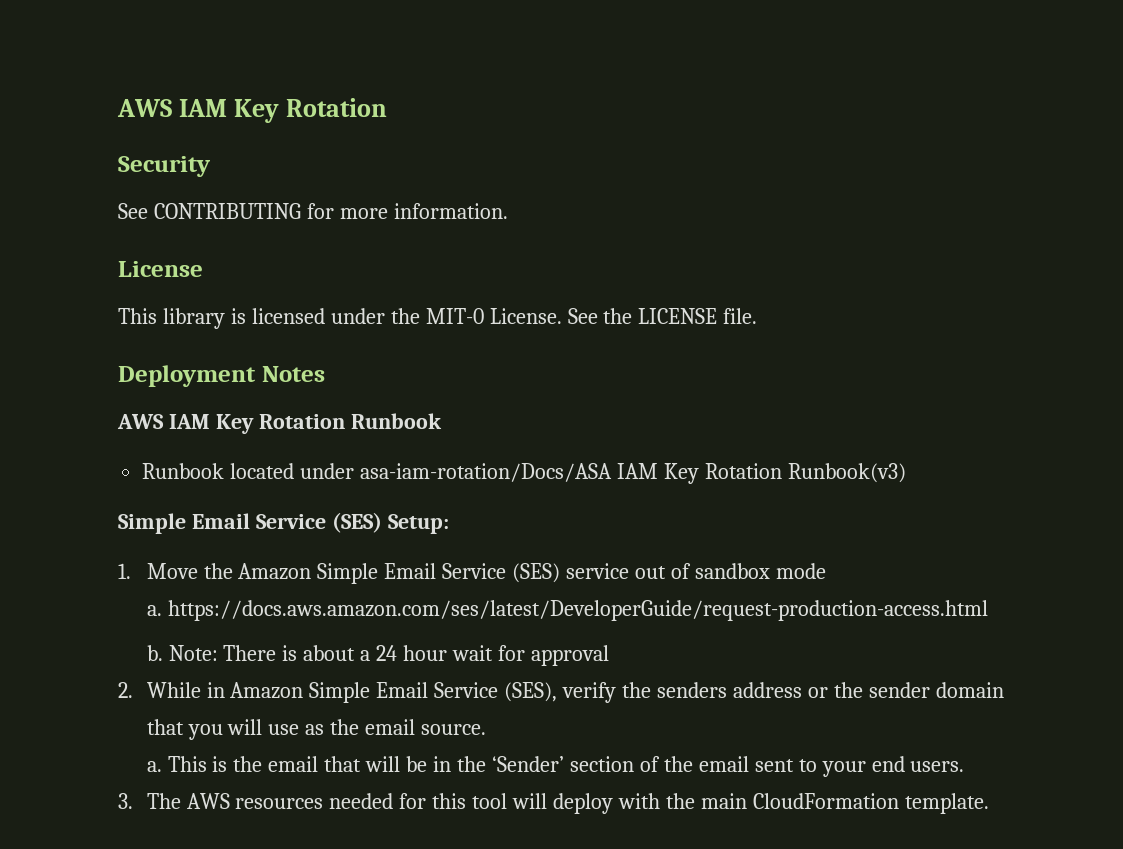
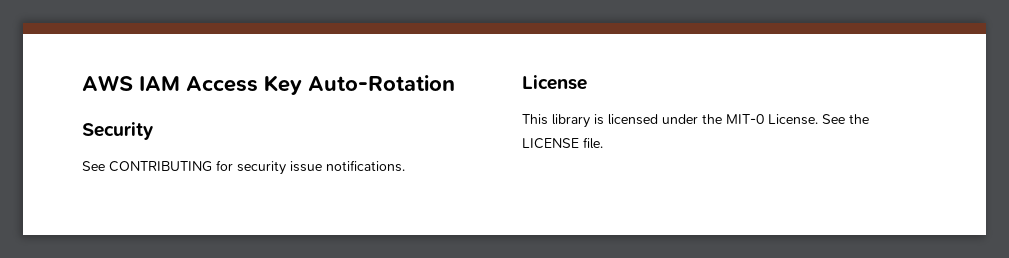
[117,98,387,123] AWS IAM Key Rotation -> [82,75,455,95] AWS IAM Access Key Auto-Rotation
[339,203,508,219] more information. -> [237,160,405,175] security issue notifications.
[118,365,325,387] [117,413,442,434] [142,463,906,484] [118,512,449,534] [118,563,826,584] [146,600,988,621] [146,645,609,666] [118,682,1004,703] [146,719,487,740] [146,756,965,777] [118,793,989,814] // Deployment Notes // AWS IAM Key Rotation Runbook // Runbook located under asa-iam-rotation/Docs/ASA IAM Key Rotation Runbook(v3) // Simple Email Service (SES) Setup: // 1. Move the Amazon Simple Email Service (SES) service out of sandbox mode // a. https://docs.aws.amazon.com/ses/latest/DeveloperGuide/request-production-access.html // b. Note: There is about a 24 hour wait for approval // 2. While in Amazon Simple Email Service (SES), verify the senders address or the sender domain that you will use as the email source. // a. This is the email that will be in the ‘Sender’ section of the email sent to your end users. // 3. The AWS resources needed for this tool will deploy with the main CloudFormation template. -> (603, 143) none

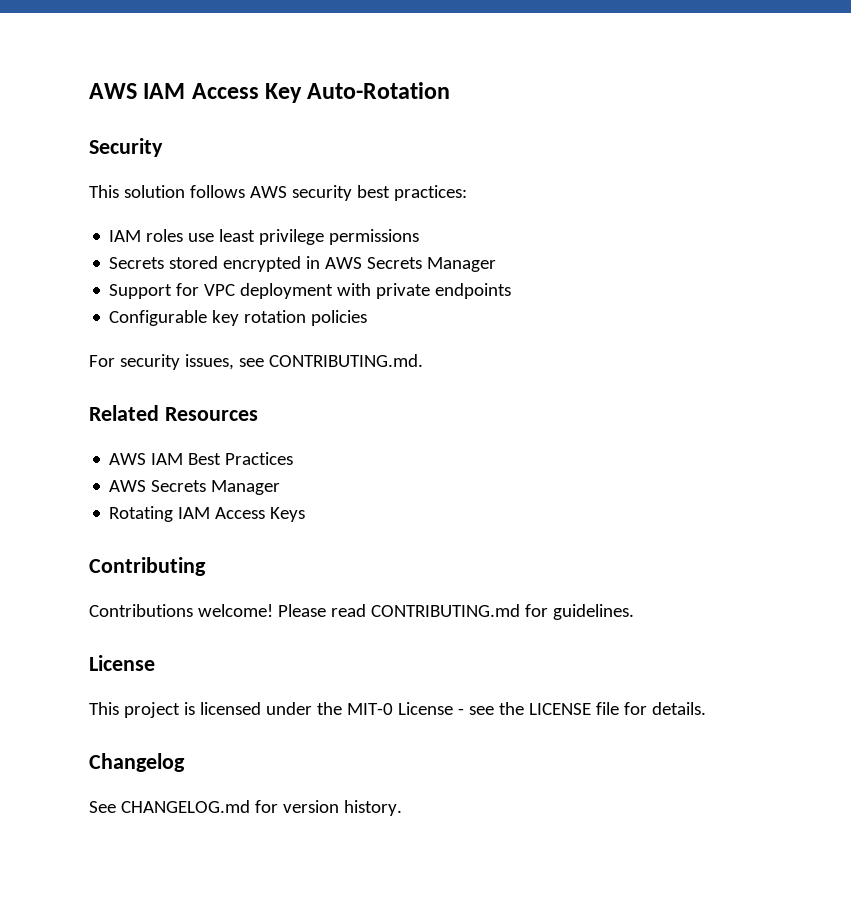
[82,160,405,175] See CONTRIBUTING for security issue notifications. -> [89,185,467,201] [109,229,420,245] [109,256,497,272] [109,283,512,299] [109,310,368,326] [89,354,423,370] [89,405,258,421] [109,452,294,465] [109,480,281,495] [109,506,306,522] [89,557,206,576] [89,604,634,620] This solution follows AWS security best practices: // IAM roles use least privilege permissions // Secrets stored encrypted in AWS Secrets Manager // Support for VPC deployment with private endpoints // Configurable key rotation policies // For security issues, see CONTRIBUTING.md. // Related Resources // AWS IAM Best Practices // AWS Secrets Manager // Rotating IAM Access Keys // Contributing // Contributions welcome! Please read CONTRIBUTING.md for guidelines.
[552,114,590,128] library -> [123,702,180,718] project
[768,114,869,125] [522,137,603,149] License. See the LICENSE file. -> [397,702,706,715] [89,753,185,772] [89,800,402,816] License - see the LICENSE file for details. // Changelog // See CHANGELOG.md for version history.

